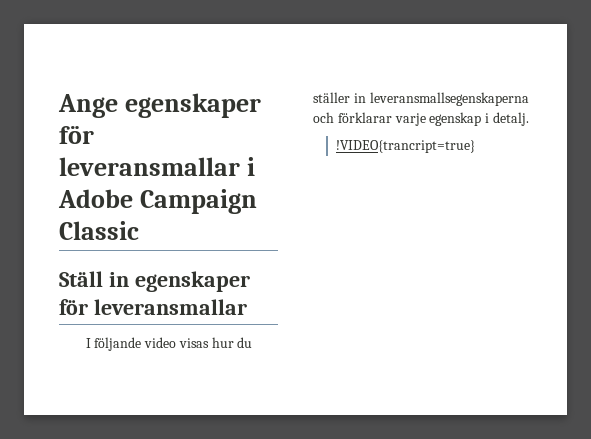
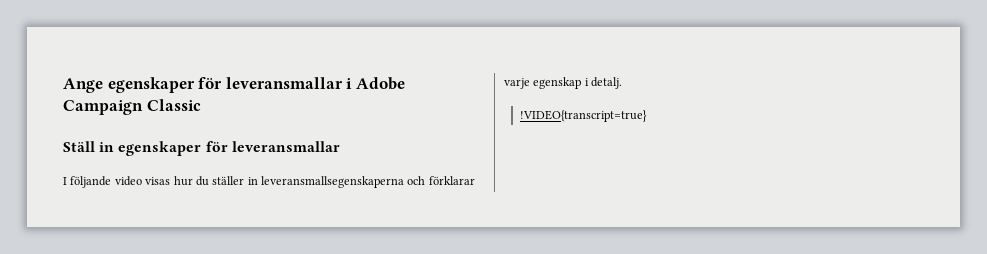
[336,140,476,153] !VIDEO{trancript=true} -> [519,110,647,122] !VIDEO{transcript=true}

